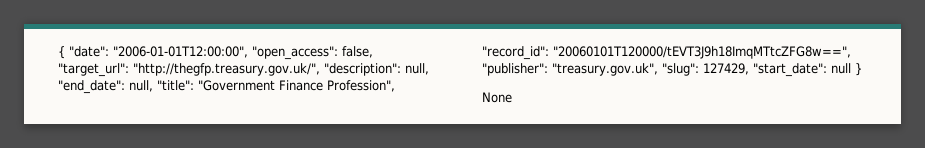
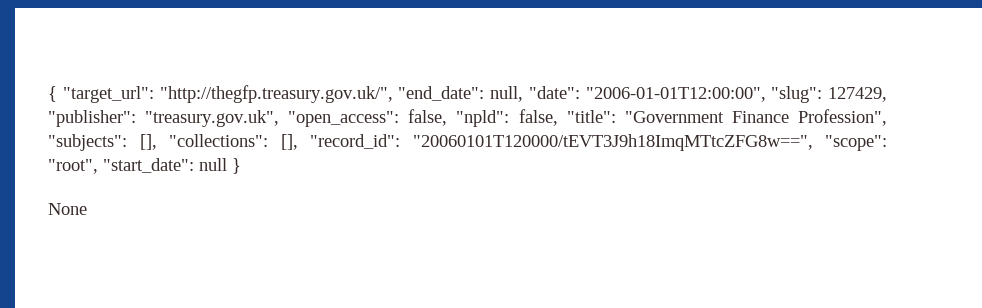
[69,46,373,60] [58,63,429,77] [58,80,395,94] [482,46,851,60] [482,63,749,76] "date": "2006-01-01T12:00:00", "open_access": false, "target_url": "http://thegfp.treasury.gov.uk/", "description": null, "end_date": null, "title": "Government Finance Profession", "record_id": "20060101T120000/tEVT3J9h18ImqMTtcZFG8w==", "publisher": "treasury.gov.uk", "slug": 127429, -> [62,85,887,103] [48,109,887,127] [48,134,887,151] [48,159,98,174] "target_url": "http://thegfp.treasury.gov.uk/", "end_date": null, "date": "2006-01-01T12:00:00", "slug": 127429, "publisher": "treasury.gov.uk", "open_access": false, "npld": false, "title": "Government Finance Profession", "subjects": [], "collections": [], "record_id": "20060101T120000/tEVT3J9h18ImqMTtcZFG8w==", "scope": "root",

